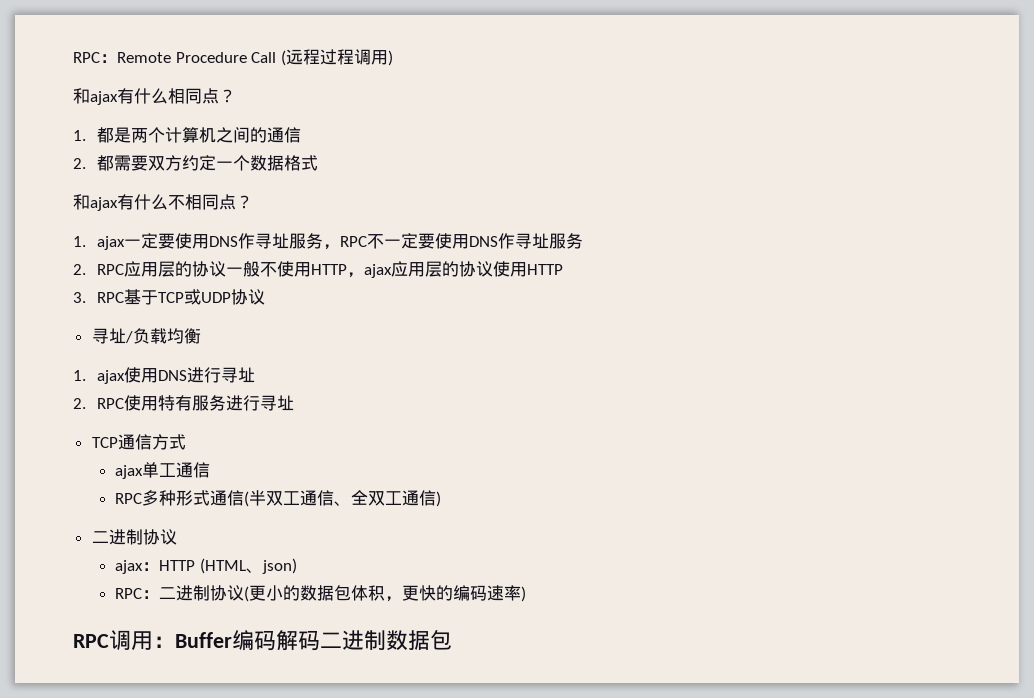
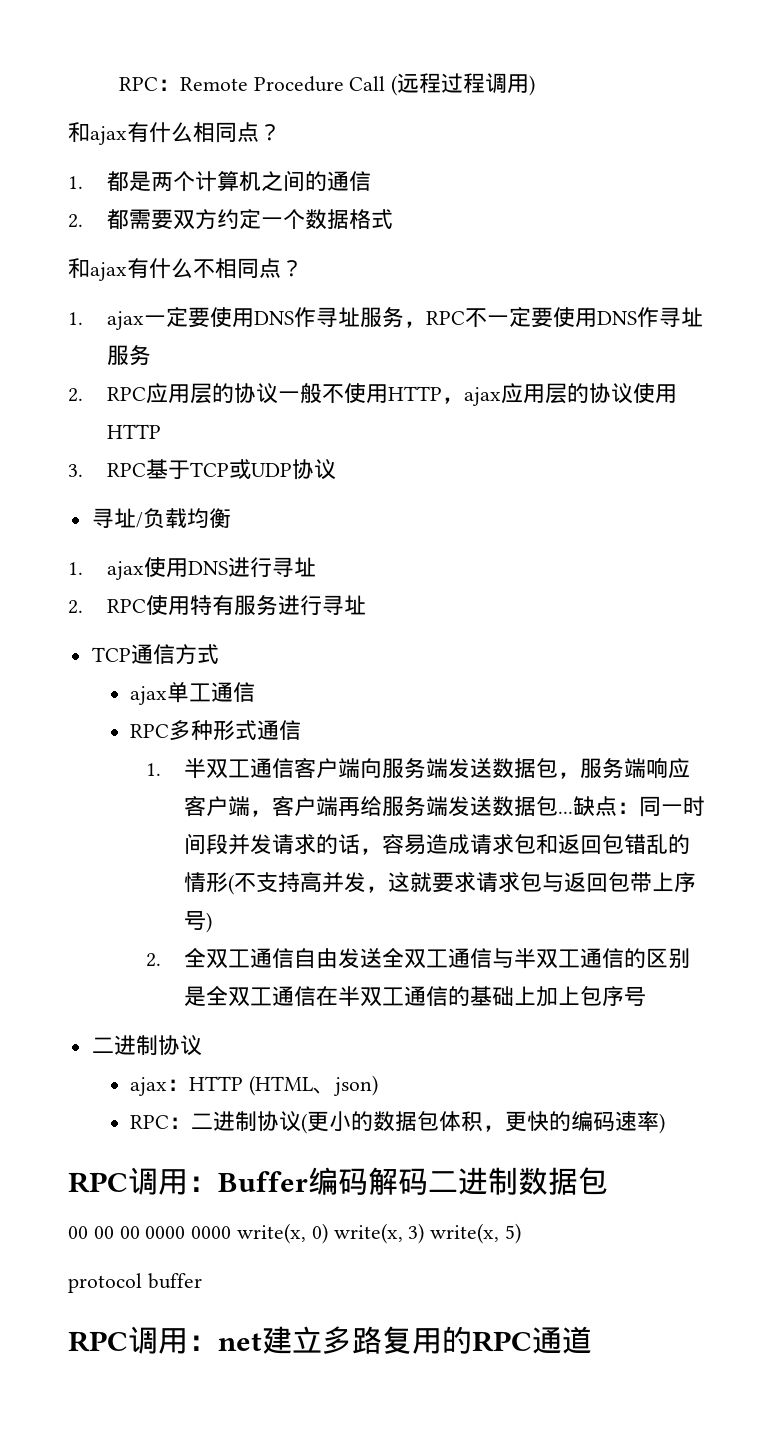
[244,490,442,507] (半双工通信、全双工通信) -> [145,757,691,779] [184,796,706,817] [184,833,691,855] [184,872,697,895] [184,910,213,933] [145,948,691,969] [184,986,647,1007] // 1.半双工通信客户端向服务端发送数据包，服务端响应客户端，客户端再给服务端发送数据包...缺点：同一时间段并发请求的话，容易造成请求包和返回包错乱的情形(不支持高并发，这就要求请求包与返回包带上序号) // 2.全双工通信自由发送全双工通信与半双工通信的区别是全双工通信在半双工通信的基础上加上包序号
(452, 640) none -> [68,1223,522,1244] [68,1273,202,1293] [68,1326,592,1354] // 00 00 00 0000 0000 write(x, 0) write(x, 3) write(x, 5) // protocol buffer // RPC调用：net建立多路复用的RPC通道

